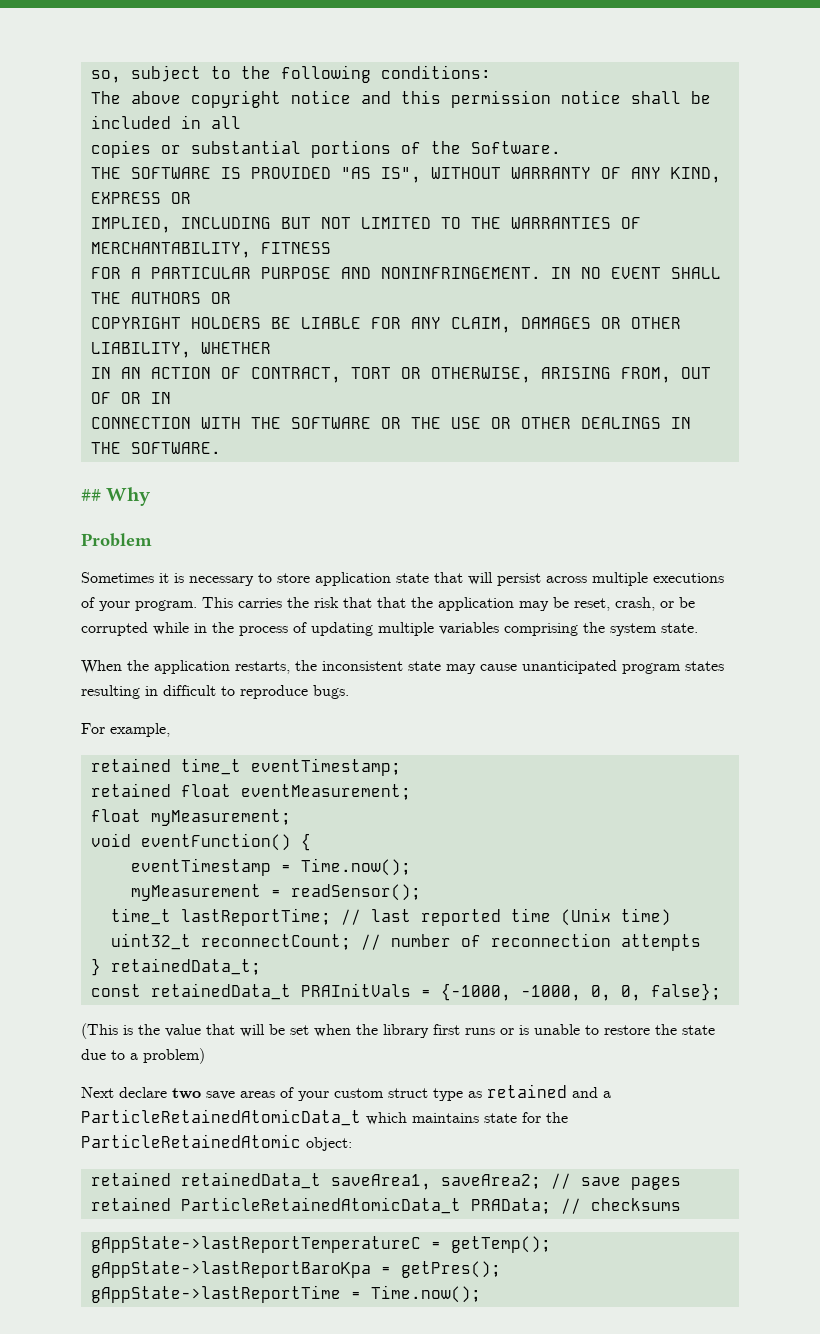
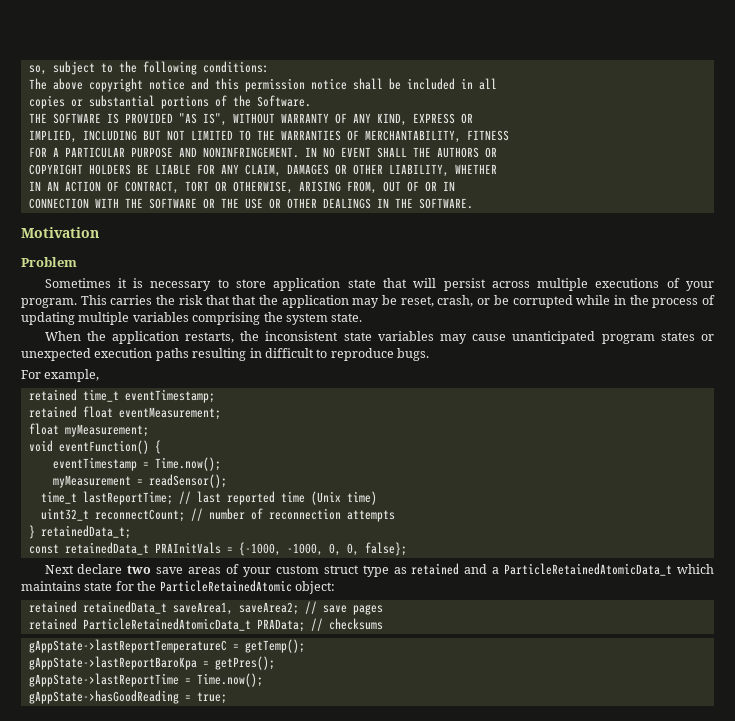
[81,487,152,506] ## Why -> [21,227,99,238] Motivation
(441, 666) none -> [377,331,434,341] variables
(724, 666) none -> [701,334,714,341] [21,348,189,361] or unexpected execution paths
[81,1023,715,1039] [81,1048,205,1064] // (This is the value that will be set when the library first runs or is unable to restore the state due to a problem) -> (407, 549) none
(481, 1294) none -> [28,690,227,704] // gAppState->hasGoodReading = true;

